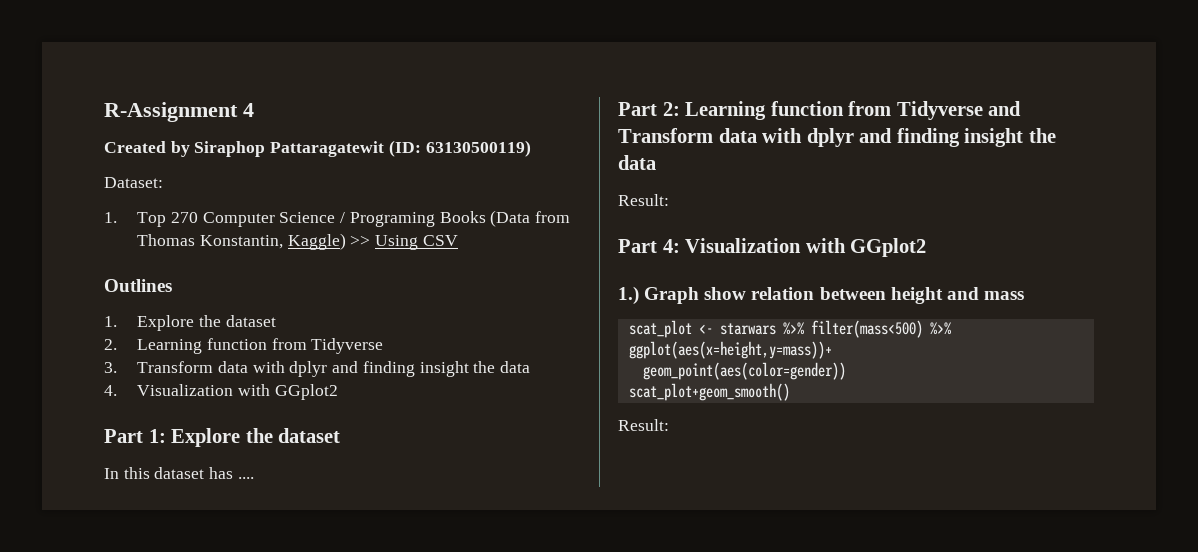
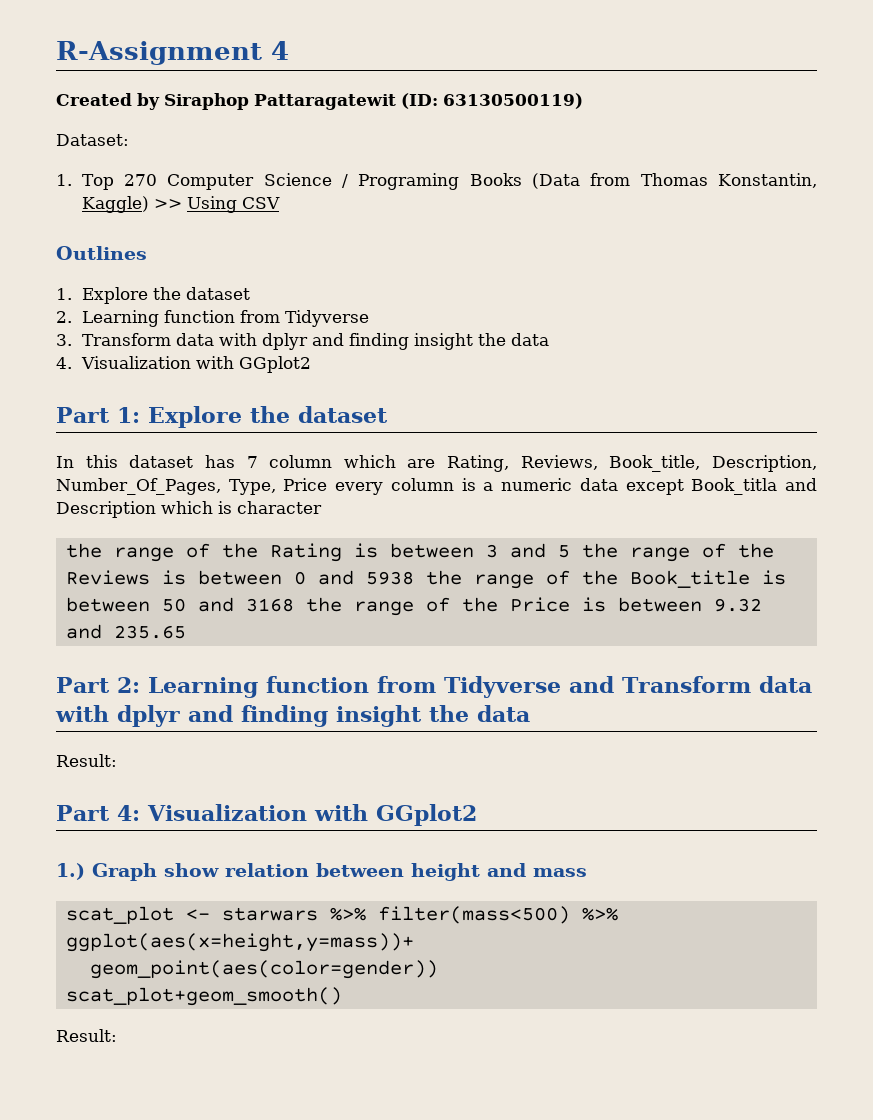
[237,477,254,479] .... -> [246,455,817,472] [56,478,818,495] [56,501,322,518] [65,543,774,562] [65,570,786,589] [65,597,762,616] [65,624,186,639] 7 column which are Rating, Reviews, Book_title, Description, Number_Of_Pages, Type, Price every column is a numeric data except Book_titla and Description which is character // the range of the Rating is between 3 and 5 the range of the Reviews is between 0 and 5938 the range of the Book_title is between 50 and 3168 the range of the Price is between 9.32 and 235.65

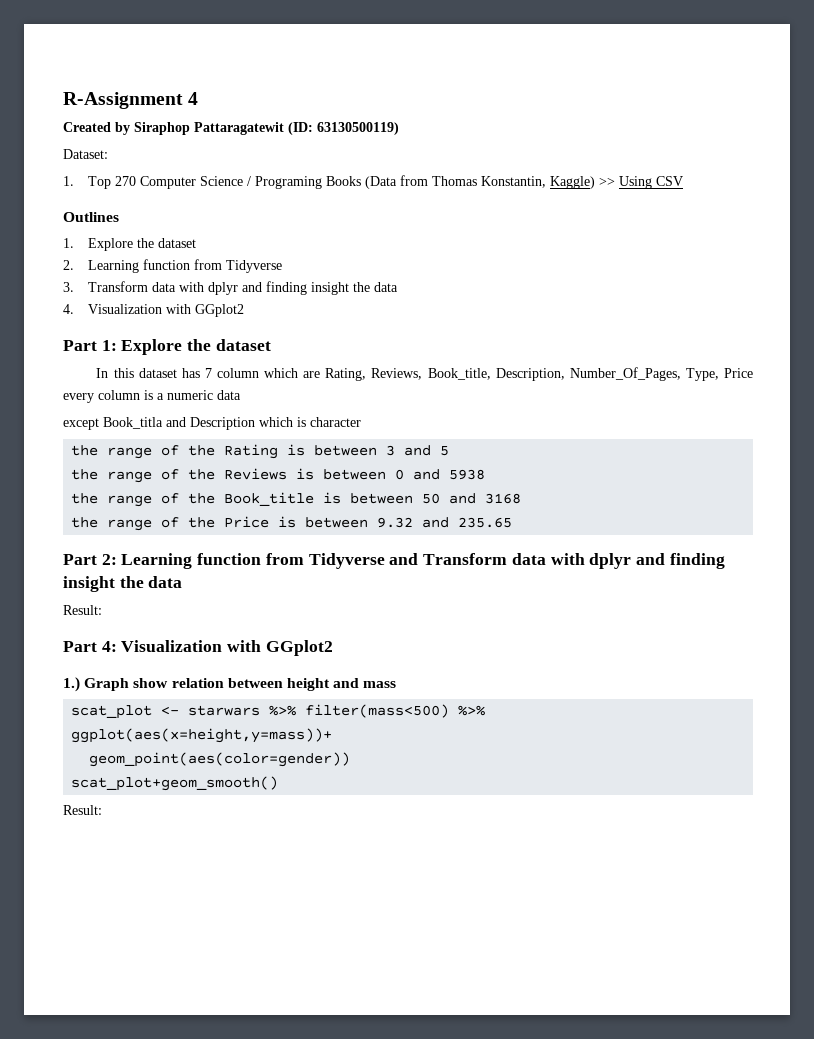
(618, 484) none -> (241, 395) //
(570, 551) none -> (450, 451) //
(414, 578) none -> (486, 474) //
(294, 605) none -> (522, 498) //

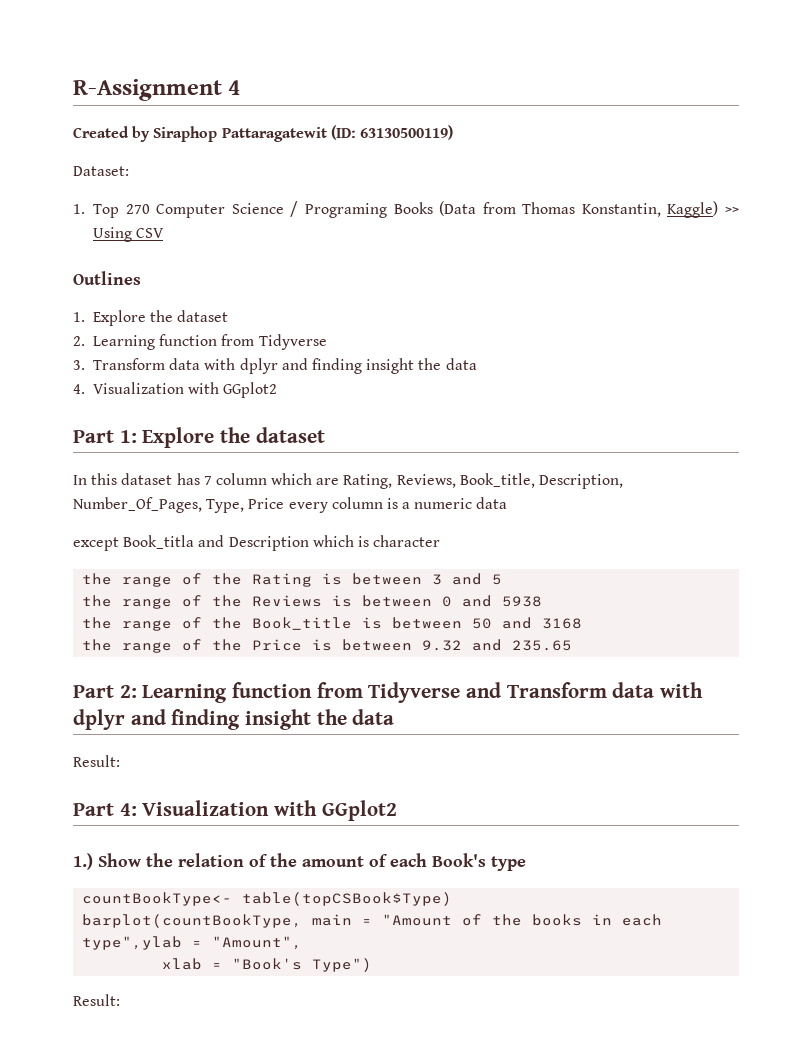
[84,678,397,691] [71,704,486,719] [71,728,333,743] [89,752,351,767] [71,776,279,791] Graph show relation between height and mass // scat_plot <- starwars %>% filter(mass<500) %>% ggplot(aes(x=height,y=mass))+ // geom_point(aes(color=gender)) // scat_plot+geom_smooth() -> [98,853,526,871] [82,892,453,906] [82,914,663,928] [82,936,303,950] [162,958,373,972] Show the relation of the amount of each Book's type // countBookType<- table(topCSBook$Type) // barplot(countBookType, main = "Amount of the books in each type",ylab = "Amount", // xlab = "Book's Type")

